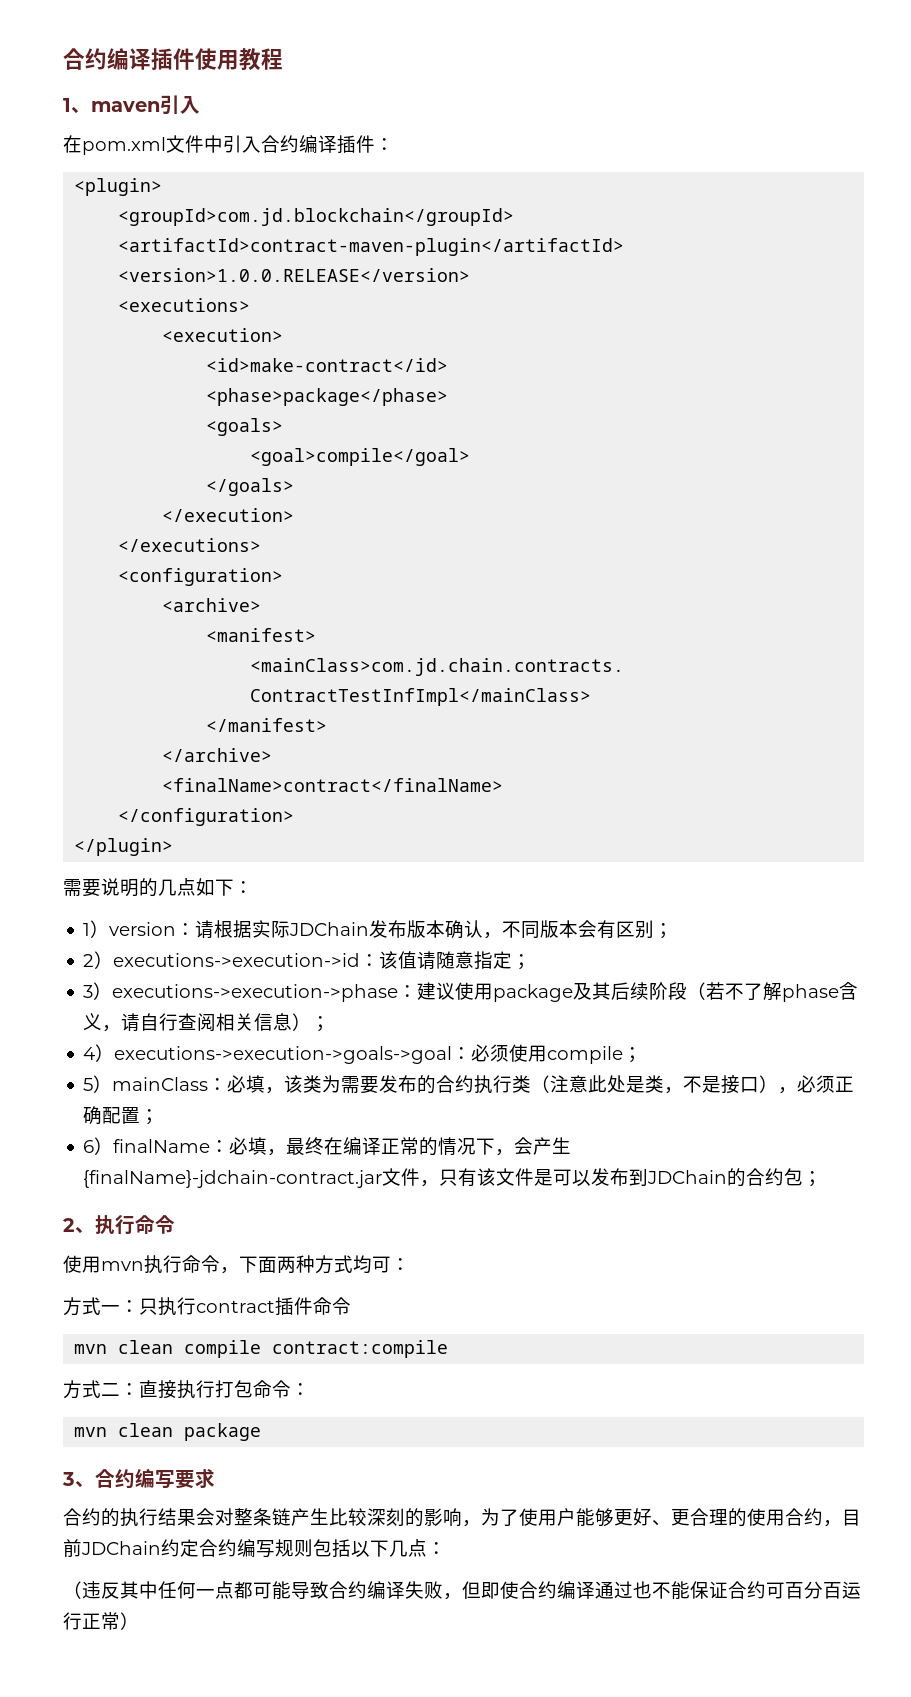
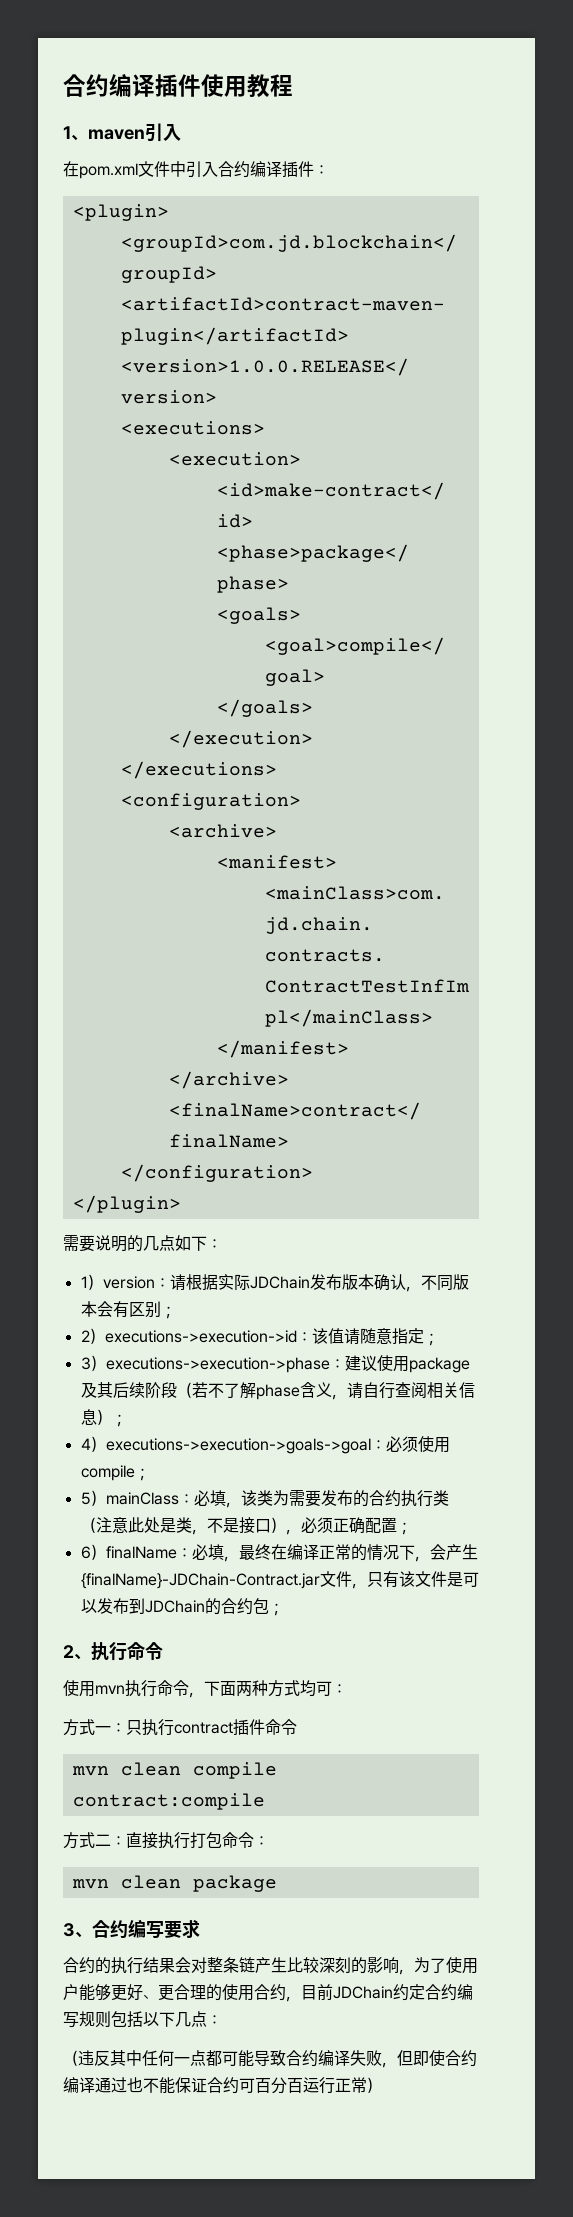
[83,1170,383,1188] {finalName}-jdchain-contract.jar -> [80,1573,320,1589] {finalName}-JDChain-Contract.jar

